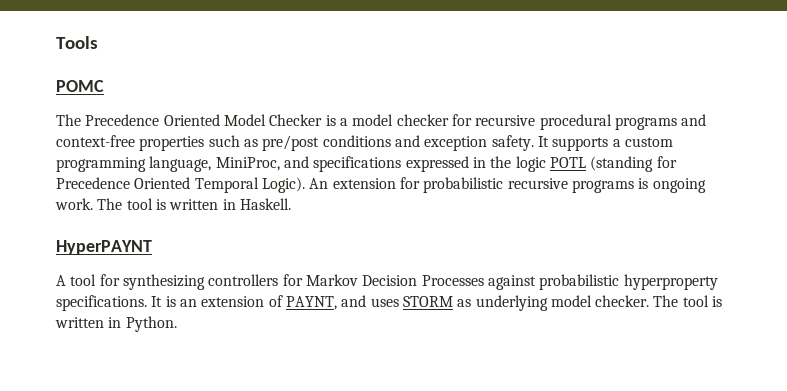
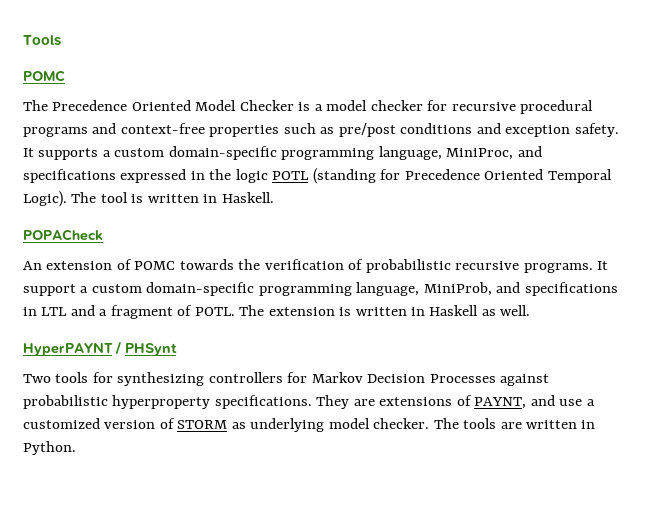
(673, 142) none -> [168,146,277,160] domain-specific
[309,177,706,193] [55,198,93,210] An extension for probabilistic recursive programs is ongoing work. -> (67, 199) none
[56,240,152,255] [56,274,97,286] HyperPAYNT // A tool -> [23,229,103,241] [23,259,609,273] [23,282,618,296] [23,305,531,319] [23,341,177,356] [23,372,89,383] POPACheck // An extension of POMC towards the verification of probabilistic recursive programs. It support a custom domain-specific programming language, MiniProb, and specifications in LTL and a fragment of POTL. The extension is written in Haskell as well. // HyperPAYNT / PHSynt // Two tools
[151,295,399,310] It is an extension of PAYNT, and uses -> [316,395,595,409] [23,418,175,429] They are extensions of PAYNT, and use a customized version of
[682,295,723,307] tool is -> [463,418,522,429] tools are

